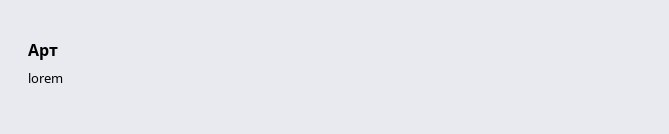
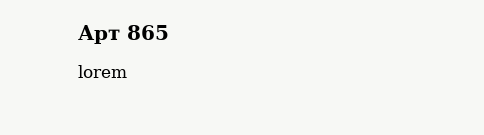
(58, 52) none -> [127,25,169,40] 865

